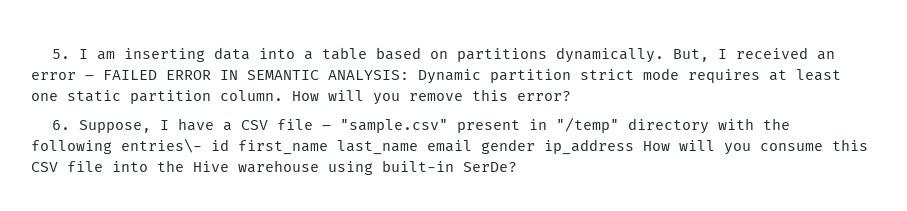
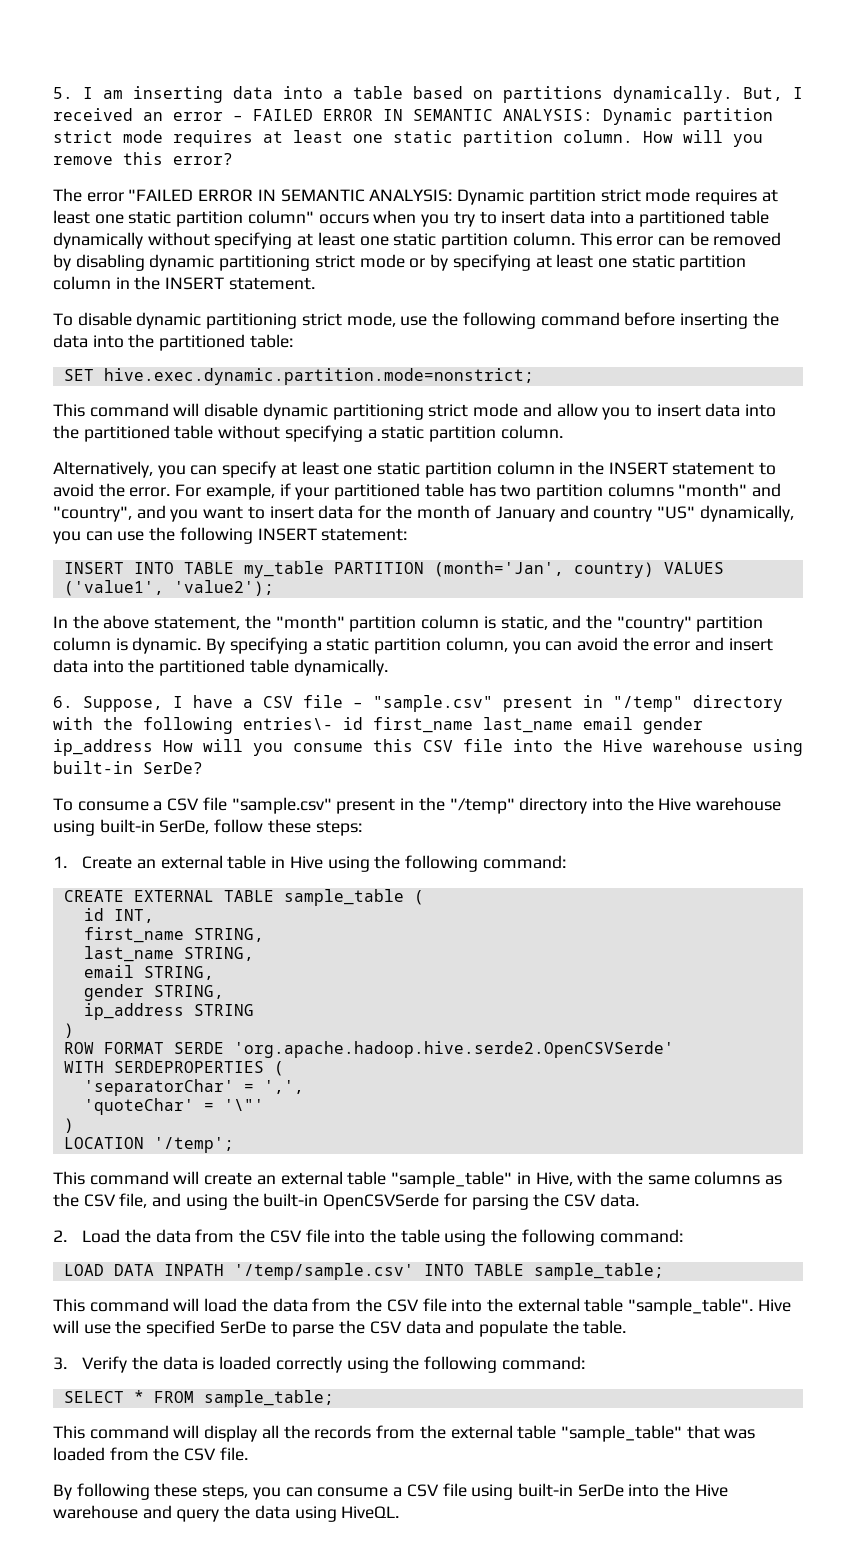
(571, 96) none -> [53,188,778,205] [53,210,769,227] [53,232,782,249] [53,254,747,271] [53,276,315,290] [53,312,779,329] [53,334,293,351] [63,368,534,385] [53,403,777,420] [53,425,563,442] [53,461,777,478] [53,483,782,500] [53,505,794,522] [53,527,408,544] [63,561,724,578] [63,580,274,596] [53,615,764,632] [53,637,773,654] [53,659,388,676] // The error "FAILED ERROR IN SEMANTIC ANALYSIS: Dynamic partition strict mode requires at least one static partition column" occurs when you try to insert data into a partitioned table dynamically without specifying at least one static partition column. This error can be removed by disabling dynamic partitioning strict mode or by specifying at least one static partition column in the INSERT statement. // To disable dynamic partitioning strict mode, use the following command before inserting the data into the partitioned table: // SET hive.exec.dynamic.partition.mode=nonstrict; // This command will disable dynamic partitioning strict mode and allow you to insert data into the partitioned table without specifying a static partition column. // Alternatively, you can specify at least one static partition column in the INSERT statement to avoid the error. For example, if your partitioned table has two partition columns "month" and "country", and you want to insert data for the month of January and country "US" dynamically, you can use the following INSERT statement: // INSERT INTO TABLE my_table PARTITION (month='Jan', country) VALUES ('value1', 'value2'); // In the above statement, the "month" partition column is static, and the "country" partition column is dynamic. By specifying a static partition column, you can avoid the error and insert data into the partitioned table dynamically.
(517, 167) none -> [53,797,782,814] [53,819,362,836] [53,855,566,872] [63,889,424,906] [83,908,154,923] [83,927,264,943] [83,946,254,962] [83,965,214,980] [83,984,224,1001] [83,1003,254,1020] [63,1023,74,1038] [63,1041,674,1058] [63,1061,284,1076] [83,1079,304,1096] [83,1098,264,1115] [63,1118,74,1133] [63,1137,234,1153] [53,1171,783,1188] [53,1193,639,1210] [53,1229,683,1246] [63,1263,664,1280] [53,1298,791,1315] [53,1320,627,1337] [53,1356,585,1373] [63,1390,334,1407] [53,1425,756,1442] [53,1447,248,1461] [53,1483,728,1500] [53,1505,400,1522] // To consume a CSV file "sample.csv" present in the "/temp" directory into the Hive warehouse using built-in SerDe, follow these steps: // 1. Create an external table in Hive using the following command: // CREATE EXTERNAL TABLE sample_table ( // id INT, // first_name STRING, // last_name STRING, // email STRING, // gender STRING, // ip_address STRING // ) // ROW FORMAT SERDE 'org.apache.hadoop.hive.serde2.OpenCSVSerde' // WITH SERDEPROPERTIES ( // 'separatorChar' = ',', // 'quoteChar' = '\"' // ) // LOCATION '/temp'; // This command will create an external table "sample_table" in Hive, with the same columns as the CSV file, and using the built-in OpenCSVSerde for parsing the CSV data. // 2. Load the data from the CSV file into the table using the following command: // LOAD DATA INPATH '/temp/sample.csv' INTO TABLE sample_table; // This command will load the data from the CSV file into the external table "sample_table". Hive will use the specified SerDe to parse the CSV data and populate the table. // 3. Verify the data is loaded correctly using the following command: // SELECT * FROM sample_table; // This command will display all the records from the external table "sample_table" that was loaded from the CSV file. // By following these steps, you can consume a CSV file using built-in SerDe into the Hive warehouse and query the data using HiveQL.

